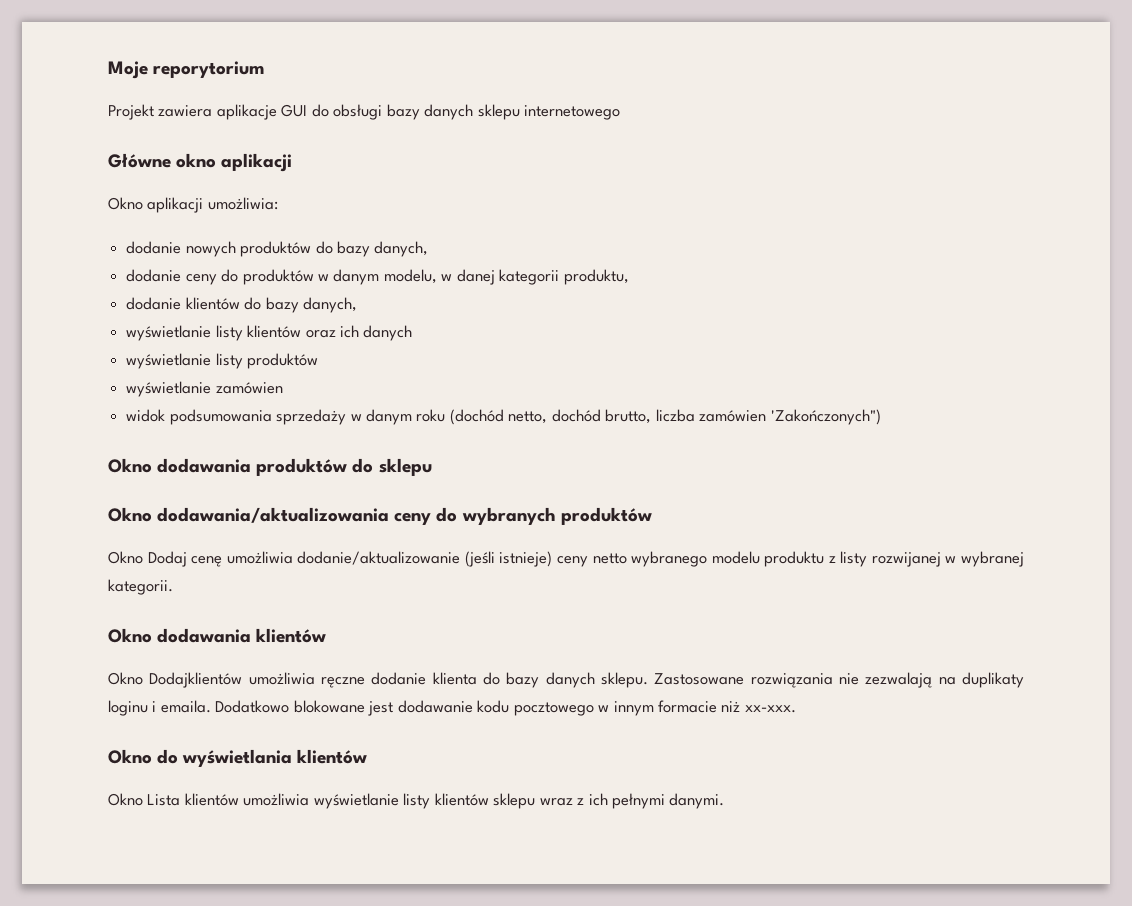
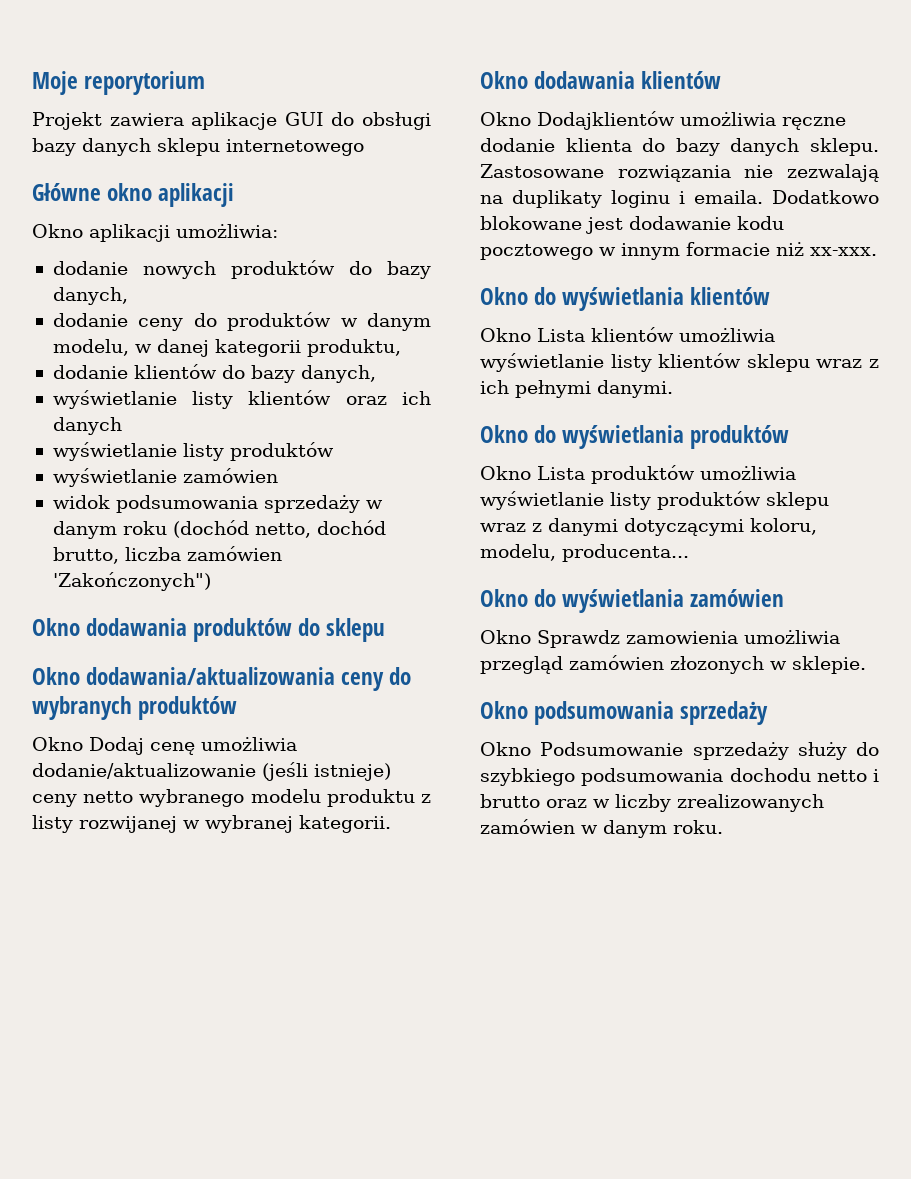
(725, 801) none -> [480,425,790,449] [480,465,796,484] [480,491,829,510] [480,518,817,536] [480,544,689,562] [480,589,785,613] [480,630,840,648] [480,655,866,674] [480,701,769,725] [480,742,879,760] [480,768,879,786] [480,794,824,812] [480,819,723,838] // Okno do wyświetlania produktów // Okno Lista produktów umożliwia wyświetlanie listy produktów sklepu wraz z danymi dotyczącymi koloru, modelu, producenta... // Okno do wyświetlania zamówien // Okno Sprawdz zamowienia umożliwia przegląd zamówien złozonych w sklepie. // Okno podsumowania sprzedaży // Okno Podsumowanie sprzedaży służy do szybkiego podsumowania dochodu netto i brutto oraz w liczby zrealizowanych zamówien w danym roku.

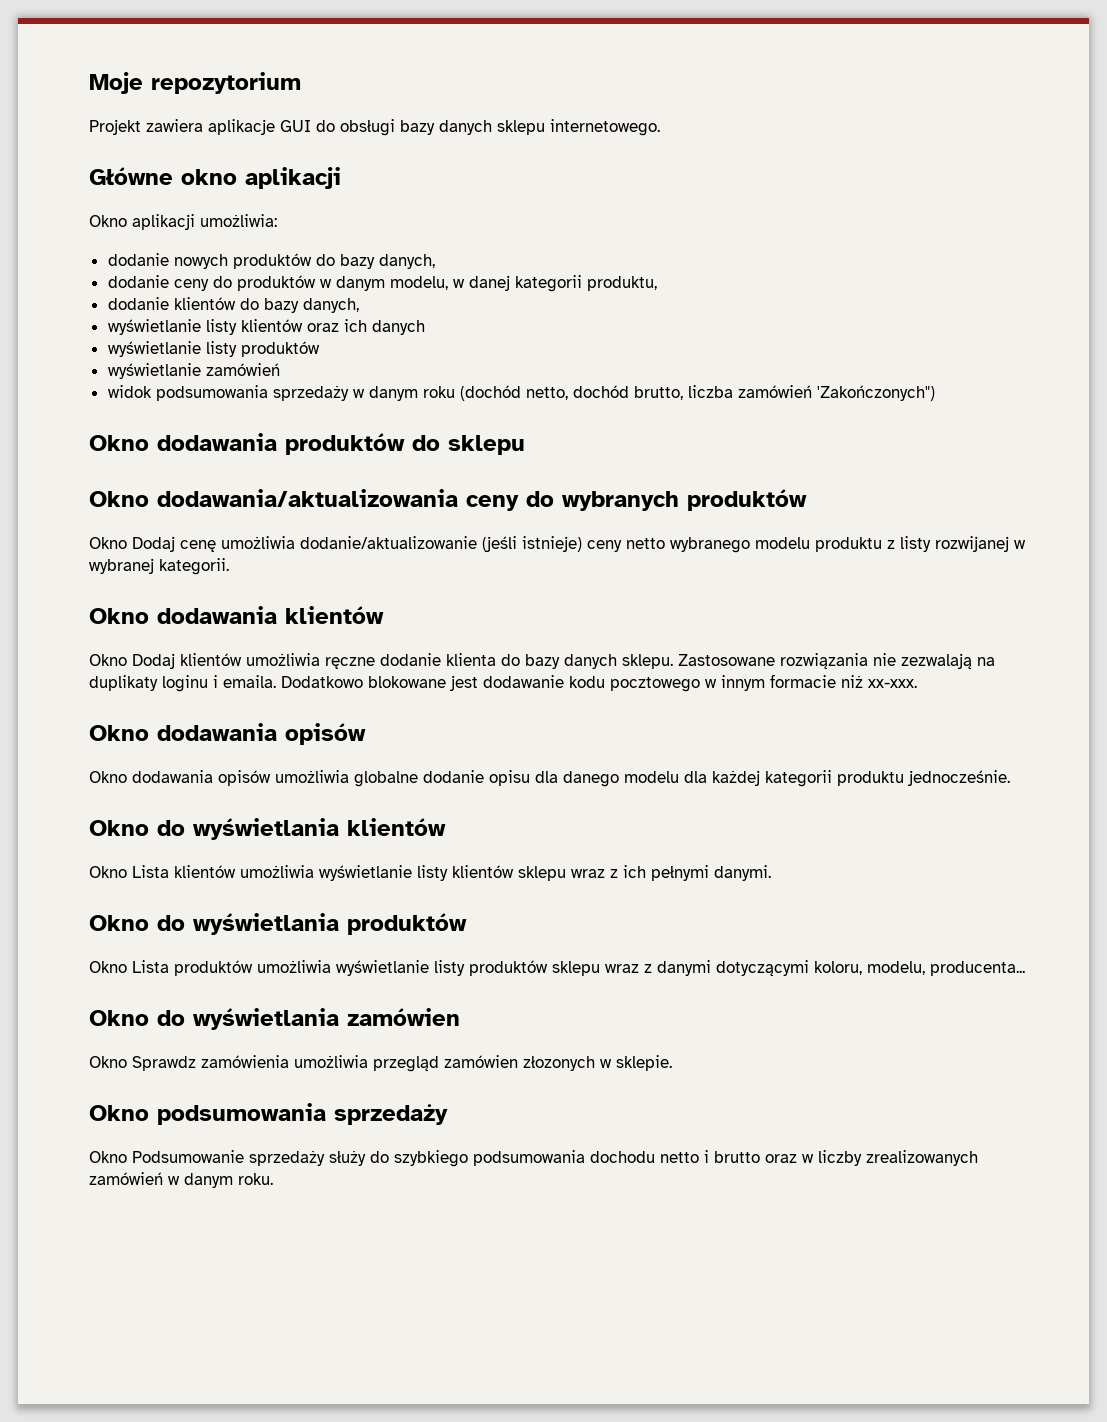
[84,71,206,95] reporytorium -> [151,72,301,94] repozytorium
[226,139,364,156] internetowego -> [550,119,660,136] internetowego.
[182,468,278,483] zamówien -> [205,363,280,376] zamówień
[186,546,282,561] zamówien -> [737,385,812,398] zamówień
[537,111,675,130] Dodajklientów -> [132,653,242,669] Dodaj klientów
(877, 251) none -> [89,723,366,745] [89,770,1010,787] // Okno dodawania opisów // Okno dodawania opisów umożliwia globalne dodanie opisu dla danego modelu dla każdej kategorii produktu jednocześnie.
[626,631,738,644] zamowienia -> [201,1055,289,1068] zamówienia
[480,819,575,834] zamówien -> [89,1172,163,1185] zamówień

